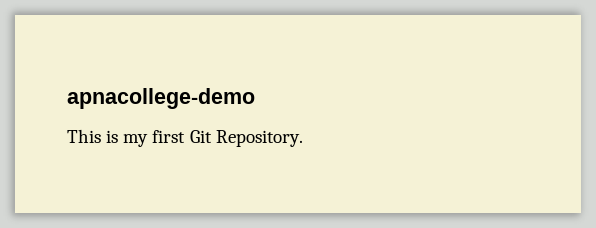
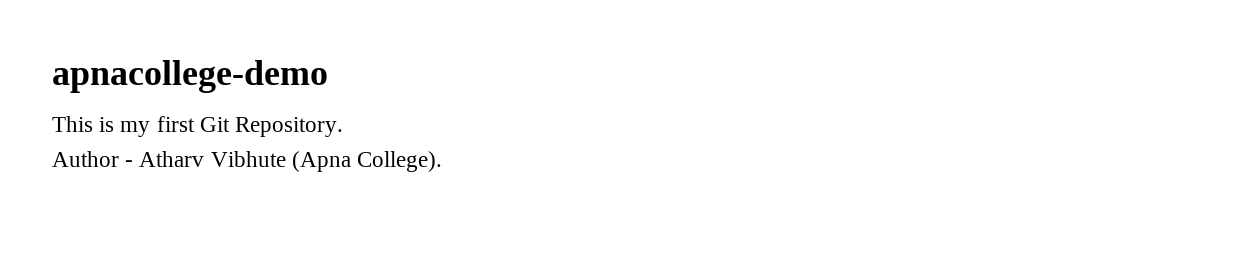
(303, 138) none -> [52,151,443,172] // Author - Atharv Vibhute (Apna College).

